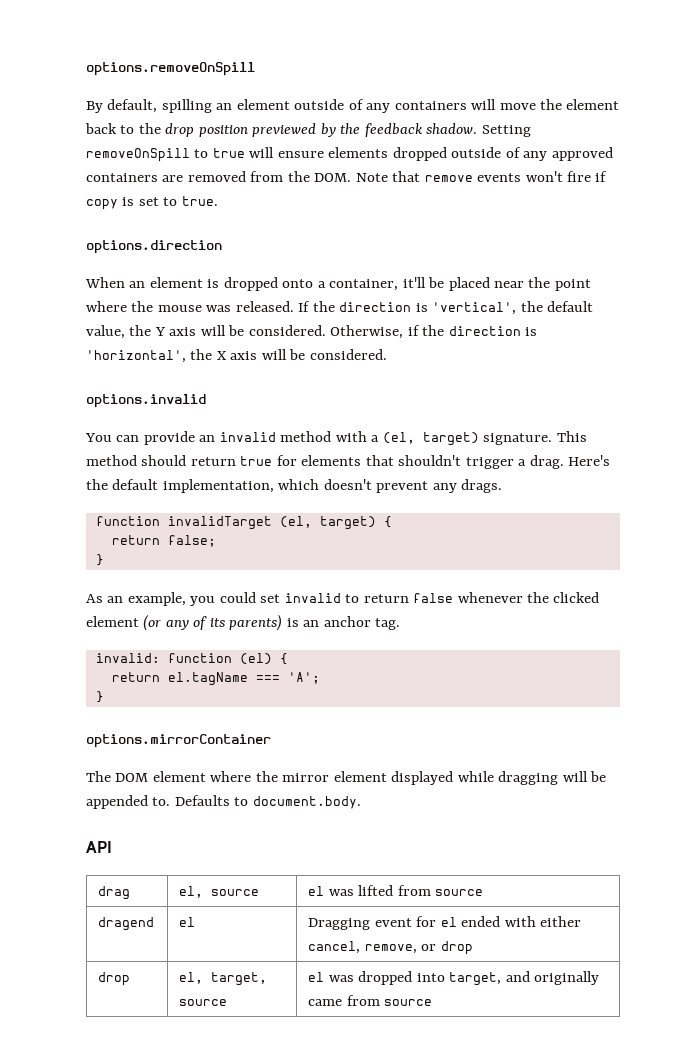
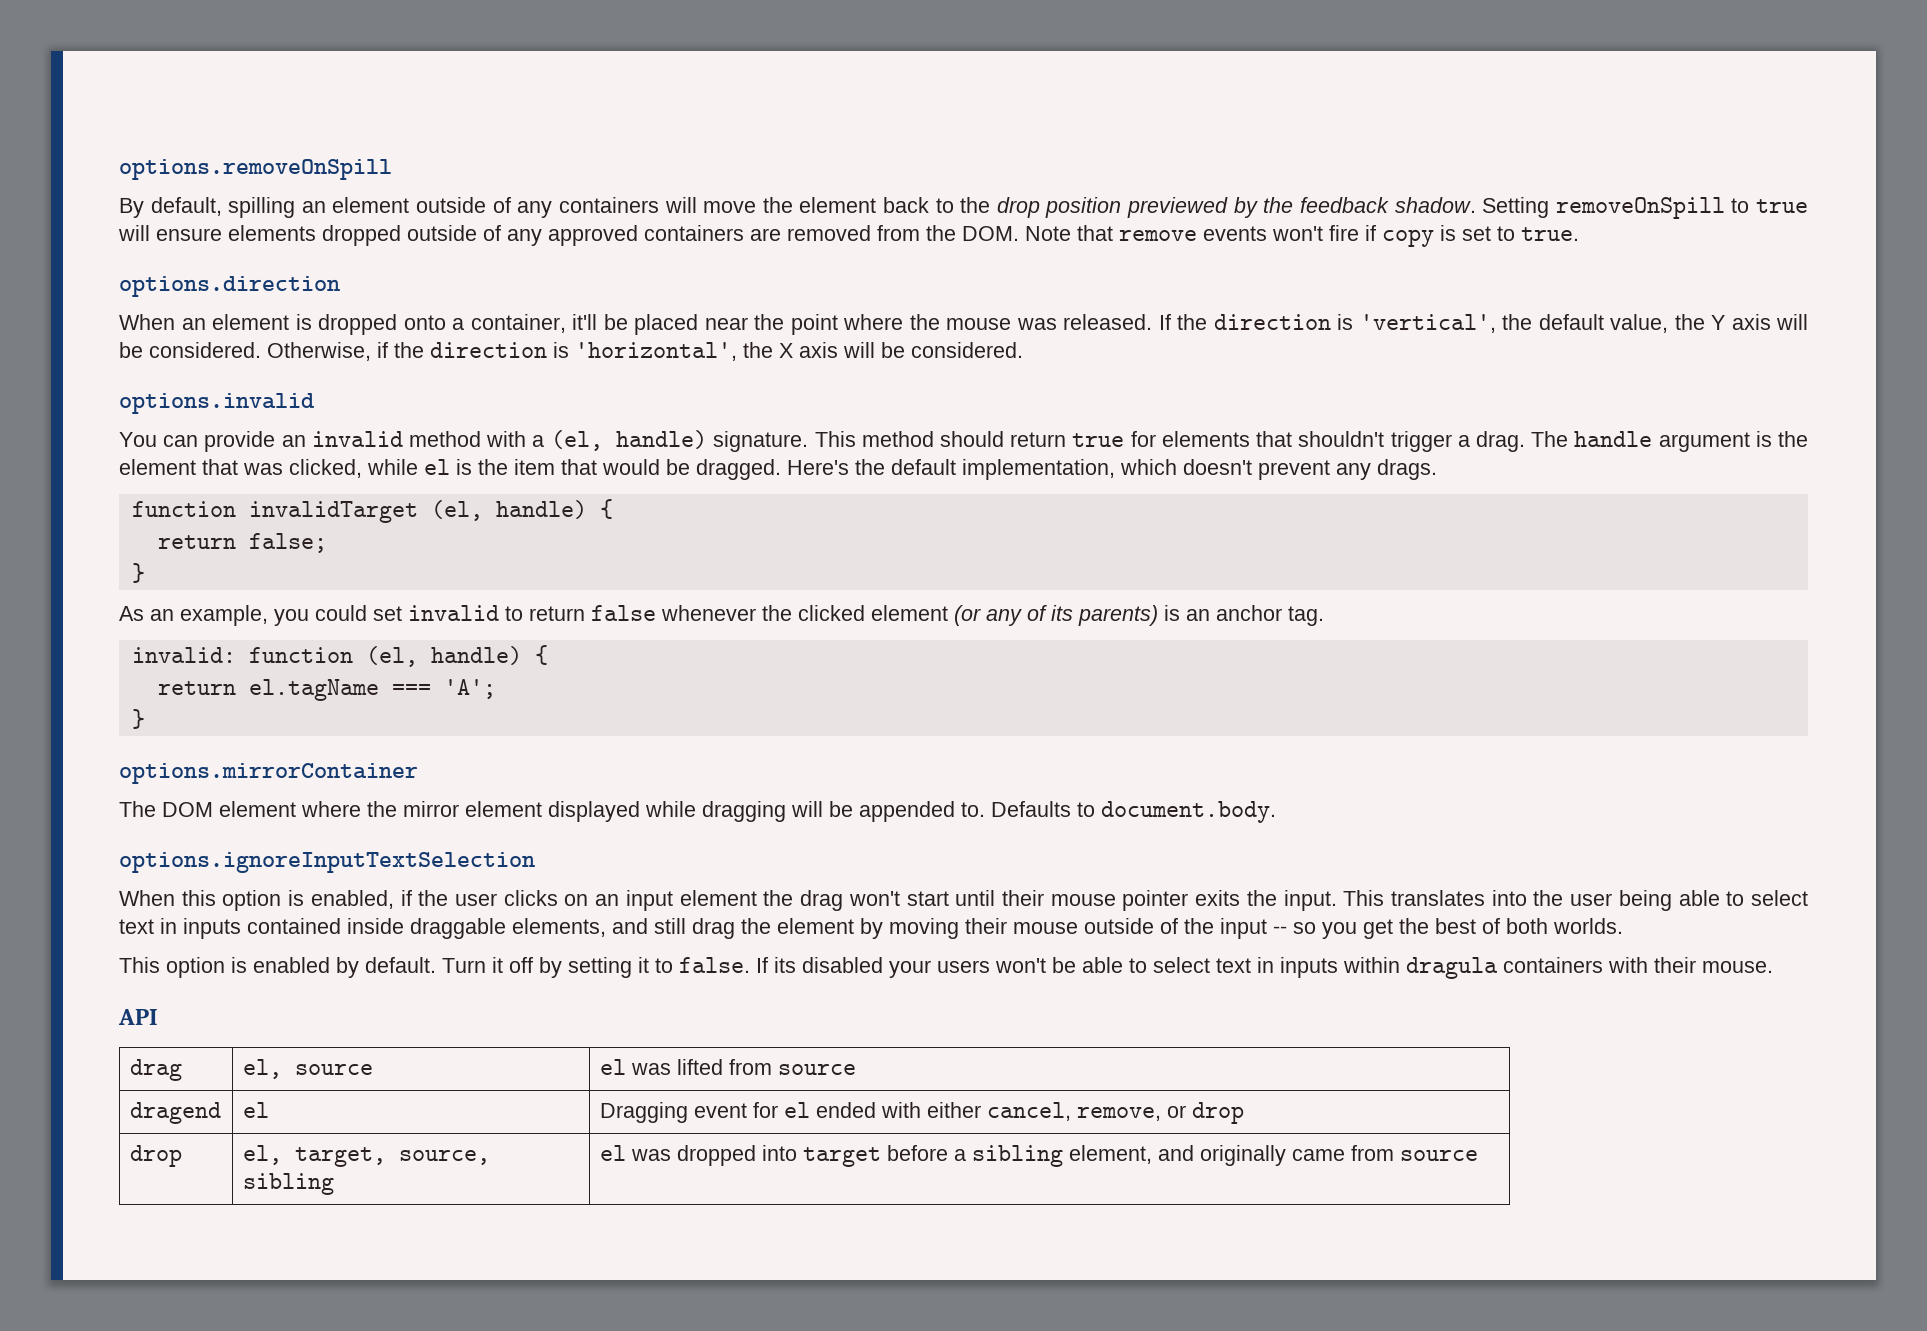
[422,432,479,446] target) -> [616,430,708,449] handle)
(564, 462) none -> [1531,431,1809,452] [119,459,781,480] The handle argument is the element that was clicked, while el is the item that would be dragged.
[319,516,376,530] target) -> [495,500,587,519] handle)
[239,653,272,665] (el) -> [365,646,522,667] (el, handle)
(361, 802) none -> [119,852,535,873] [119,890,1808,911] [119,918,1623,939] [119,957,1773,979] // options.ignoreInputTextSelection // When this option is enabled, if the user clicks on an input element the drag won't start until their mouse pointer exits the input. This translates into the user being able to select text in inputs contained inside draggable elements, and still drag the element by moving their mouse outside of the input -- so you get the best of both worlds. // This option is enabled by default. Turn it off by setting it to false. If its disabled your users won't be able to select text in inputs within dragula containers with their mouse.
[179,999,228,1006] source -> [398,1150,490,1165] [242,1173,334,1195] source, sibling
[449,972,502,986] target, -> [802,1145,1152,1167] target before a sibling element,

